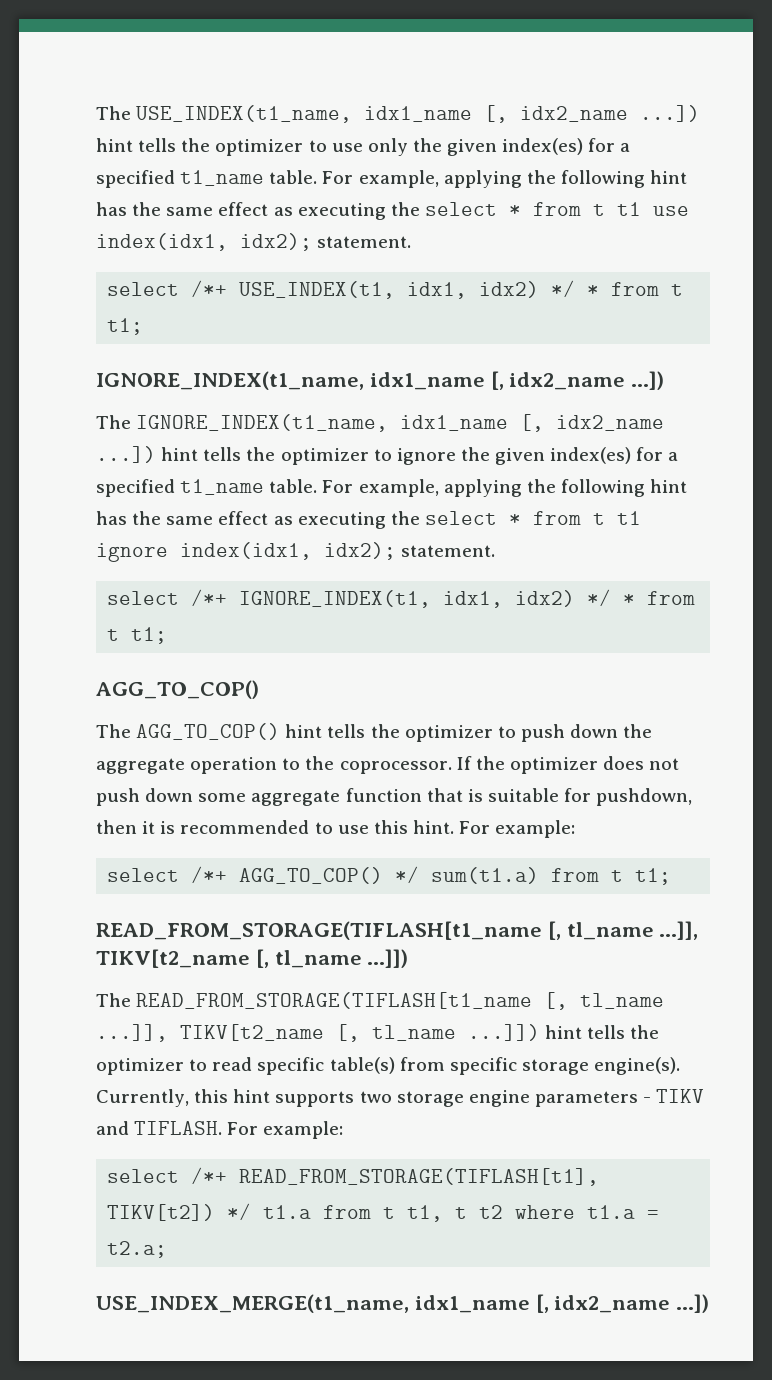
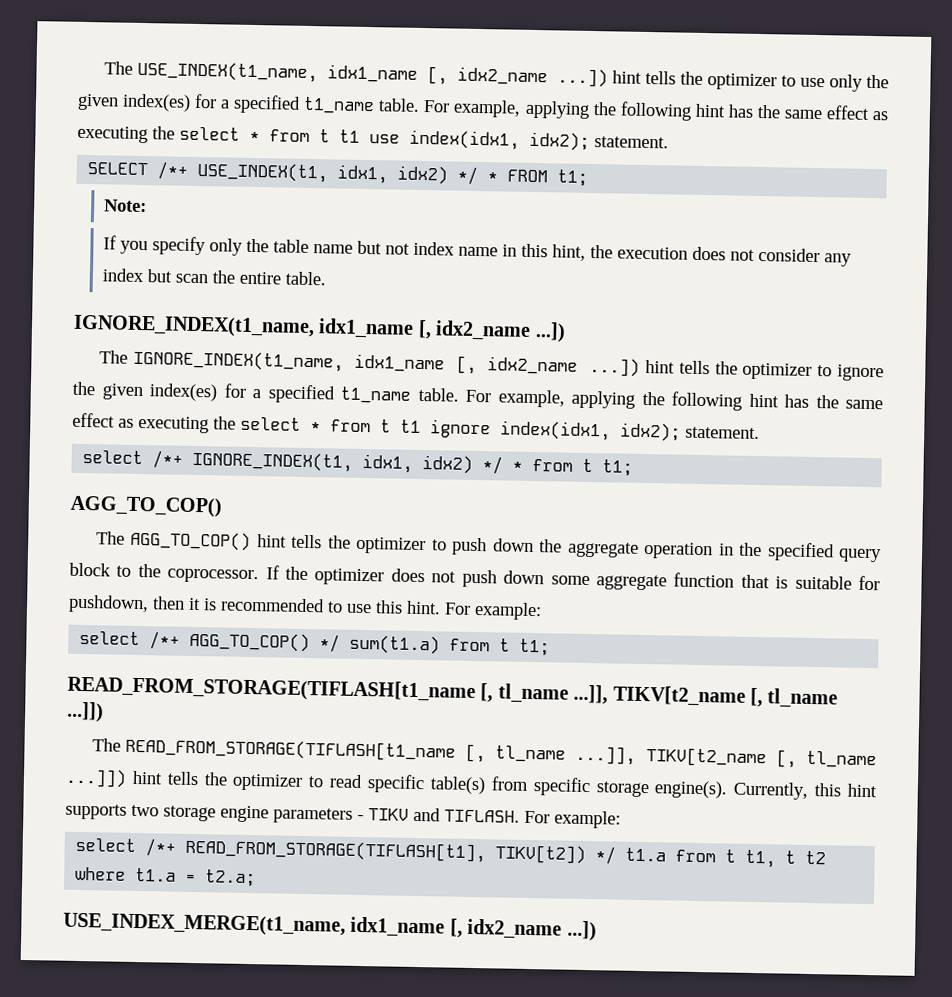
[107,282,180,296] select -> [87,162,149,176] SELECT
[611,282,684,296] [107,318,144,335] from t t1; -> [507,169,589,186] [104,199,148,213] [103,235,853,267] [102,268,328,286] FROM t1; // Note: // If you specify only the table name but not index name in this hint, the execution does not consider any index but scan the entire table.
(278, 765) none -> [718,542,883,563] [69,562,111,577] in the specified query block

